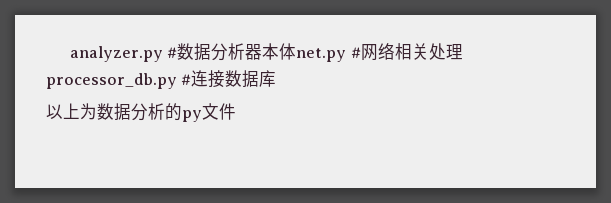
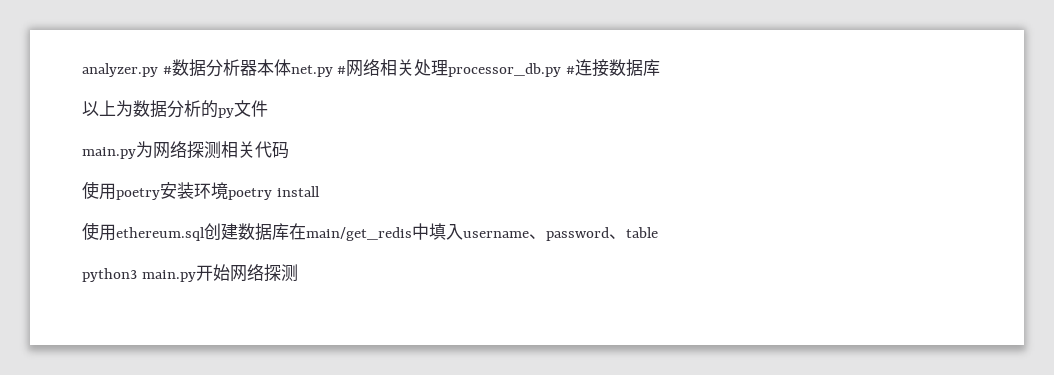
(236, 111) none -> [82,141,289,159] [82,181,320,200] [82,222,658,241] [82,264,298,282] // main.py为网络探测相关代码 // 使用poetry安装环境poetry install // 使用ethereum.sql创建数据库在main/get_redis中填入username、password、table // python3 main.py开始网络探测

